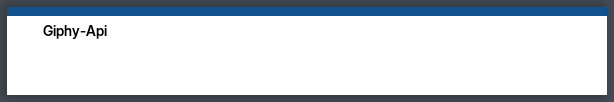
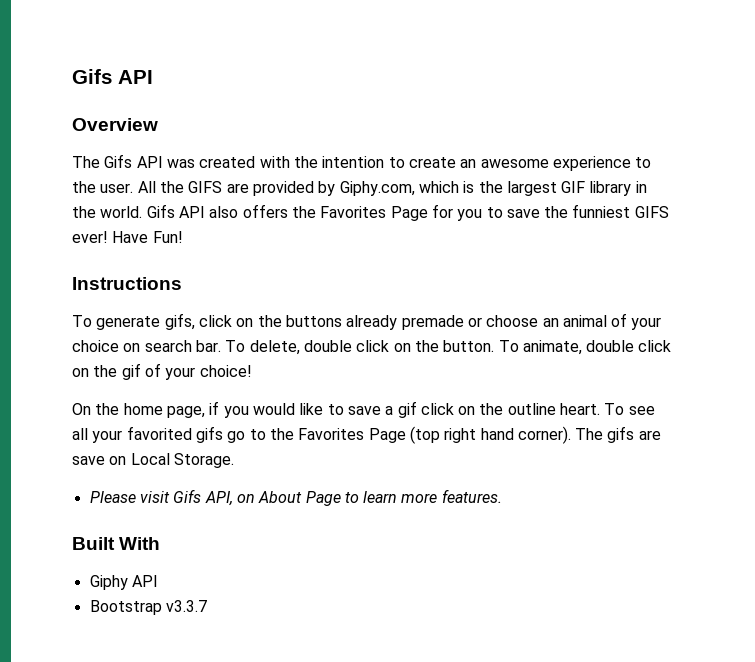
[43,25,107,39] Giphy-Api -> [72,69,153,84] [72,118,158,131] [72,154,652,171] [72,181,647,196] [72,204,669,221] [72,231,183,243] [72,277,182,290] [72,313,662,330] [72,340,672,355] [72,363,252,380] [72,401,655,418] [72,426,661,444] [72,453,234,468] [89,489,502,506] [72,537,161,550] [89,575,158,590] [89,600,207,615] Gifs API // Overview // The Gifs API was created with the intention to create an awesome experience to the user. All the GIFS are provided by Giphy.com, which is the largest GIF library in the world. Gifs API also offers the Favorites Page for you to save the funniest GIFS ever! Have Fun! // Instructions // To generate gifs, click on the buttons already premade or choose an animal of your choice on search bar. To delete, double click on the button. To animate, double click on the gif of your choice! // On the home page, if you would like to save a gif click on the outline heart. To see all your favorited gifs go to the Favorites Page (top right hand corner). The gifs are save on Local Storage. // Please visit Gifs API, on About Page to learn more features. // Built With // Giphy API // Bootstrap v3.3.7

